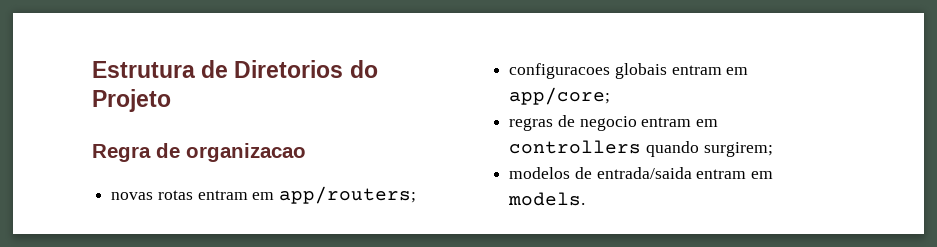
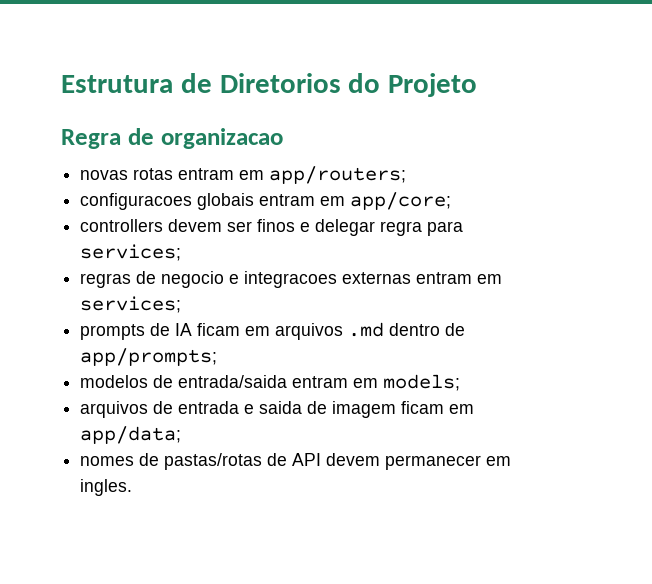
[509,115,719,131] [509,140,773,157] regras de negocio entram em controllers quando surgirem; -> [80,219,464,236] [80,244,182,261] [80,271,503,288] [80,296,182,313] [80,322,466,340] [80,348,218,366] controllers devem ser finos e delegar regra para services; // regras de negocio e integracoes externas entram em services; // prompts de IA ficam em arquivos .md dentro de app/prompts;
[508,192,586,206] models. -> [383,374,461,391] [80,401,475,418] [80,426,182,444] [80,453,512,470] [80,479,133,496] models; // arquivos de entrada e saida de imagem ficam em app/data; // nomes de pastas/rotas de API devem permanecer em ingles.

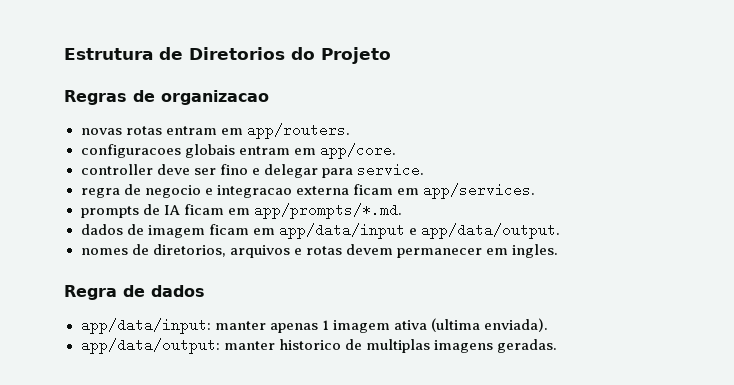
[61,129,121,149] Regra -> [64,90,127,105] Regras
[269,166,407,184] app/routers; -> [246,123,350,139] app/routers.
[350,192,452,210] [80,219,464,236] [80,244,182,261] [80,271,503,288] [80,296,182,313] app/core; // controllers devem ser finos e delegar regra para services; // regras de negocio e integracoes externas entram em services; -> [319,143,396,159] [80,163,424,178] [80,183,535,199] app/core. // controller deve ser fino e delegar para service. // regra de negocio e integracao externa ficam em app/services.
[275,322,466,340] [80,348,218,366] [80,374,461,391] [80,401,303,418] arquivos .md dentro de app/prompts; // modelos de entrada/saida entram em models; // arquivos de entrada e saida -> [253,203,402,219] [80,224,123,235] app/prompts/*.md. // dados
[80,426,182,444] app/data; -> [278,223,560,239] app/data/input e app/data/output.
[164,453,322,470] pastas/rotas de API -> [152,244,342,258] diretorios, arquivos e rotas
(133, 487) none -> [64,285,205,300] [80,318,548,334] [80,338,557,354] // Regra de dados // app/data/input: manter apenas 1 imagem ativa (ultima enviada). // app/data/output: manter historico de multiplas imagens geradas.

